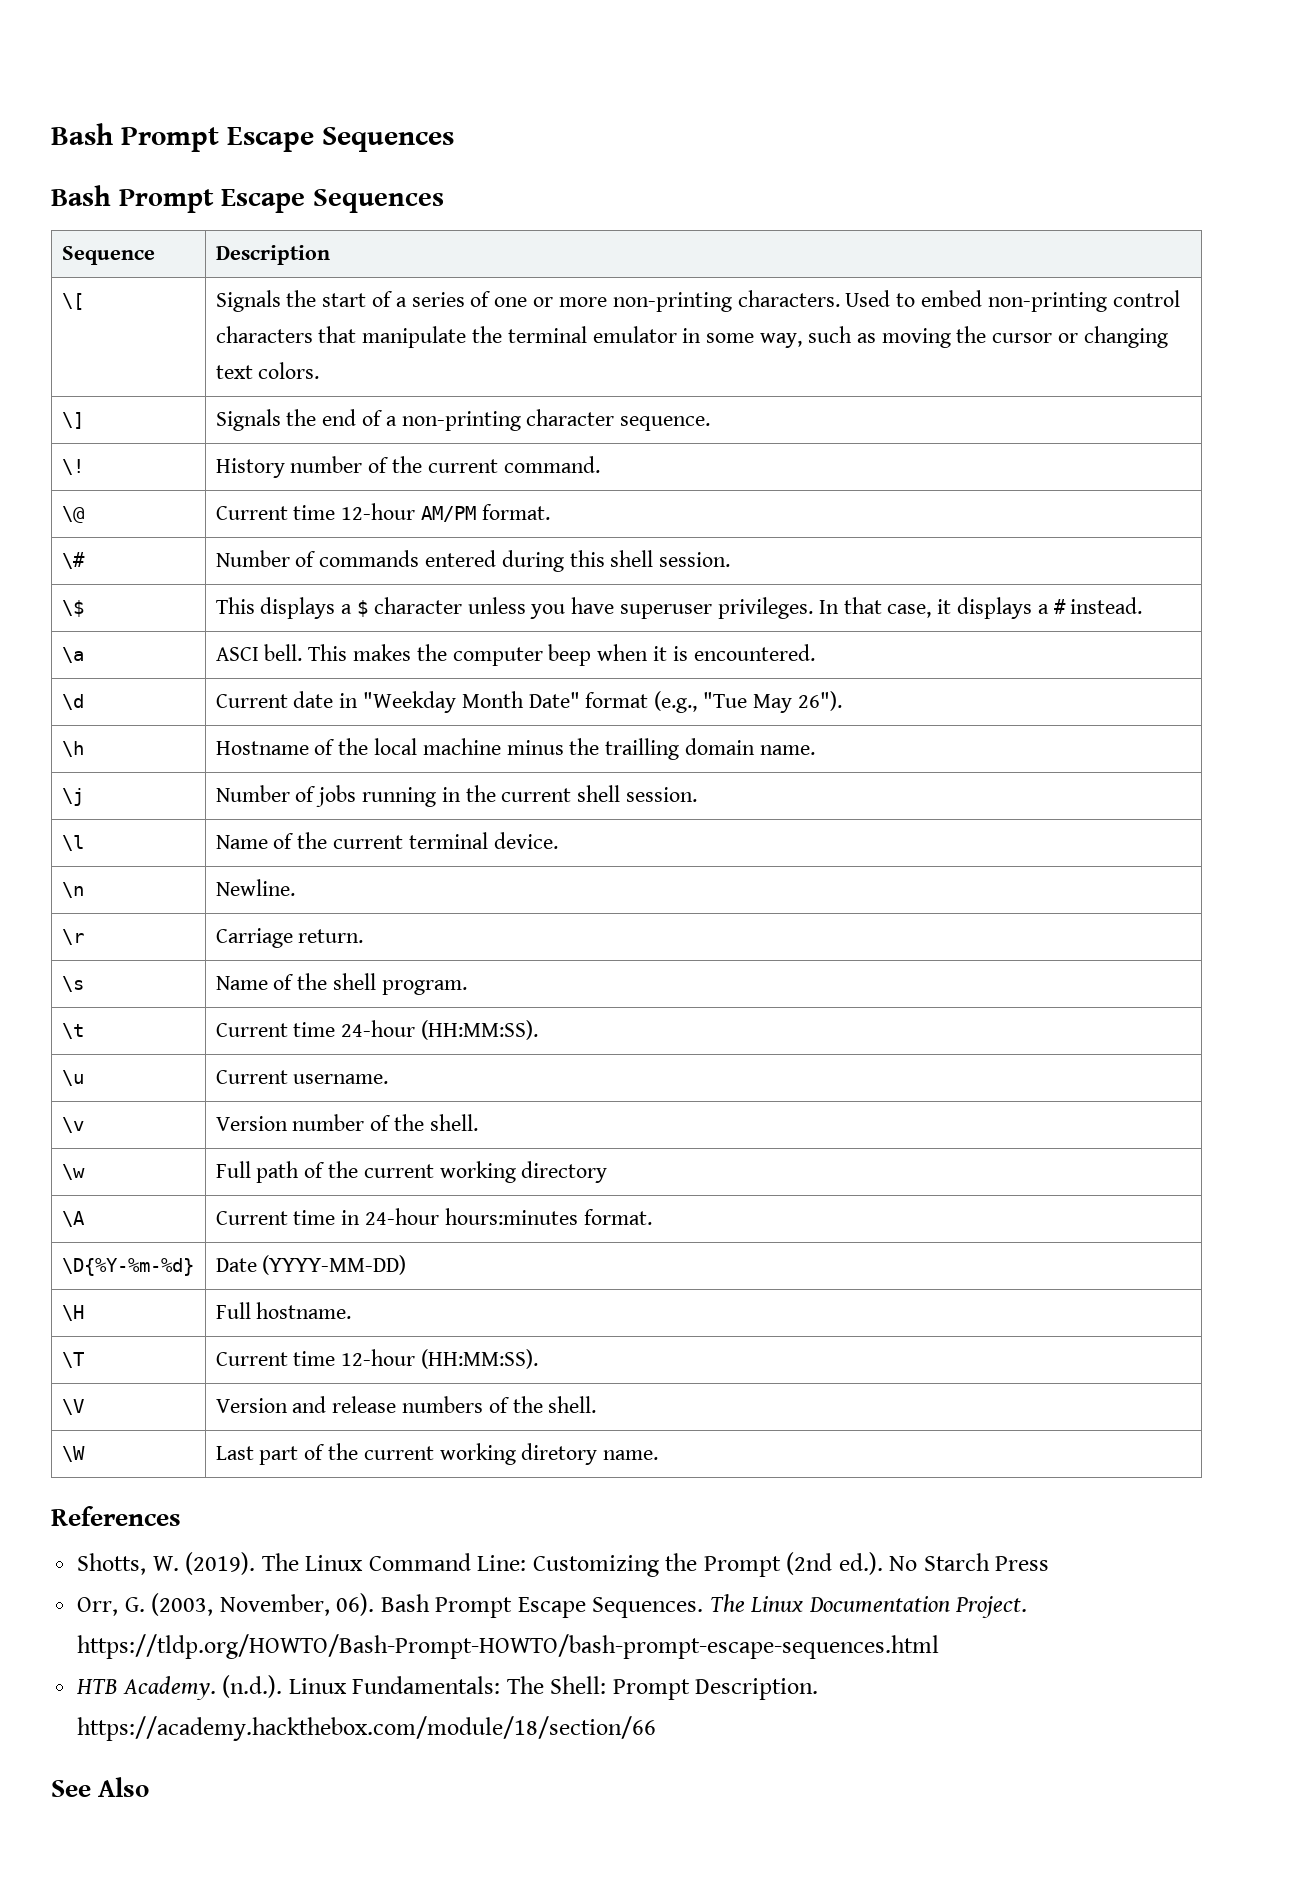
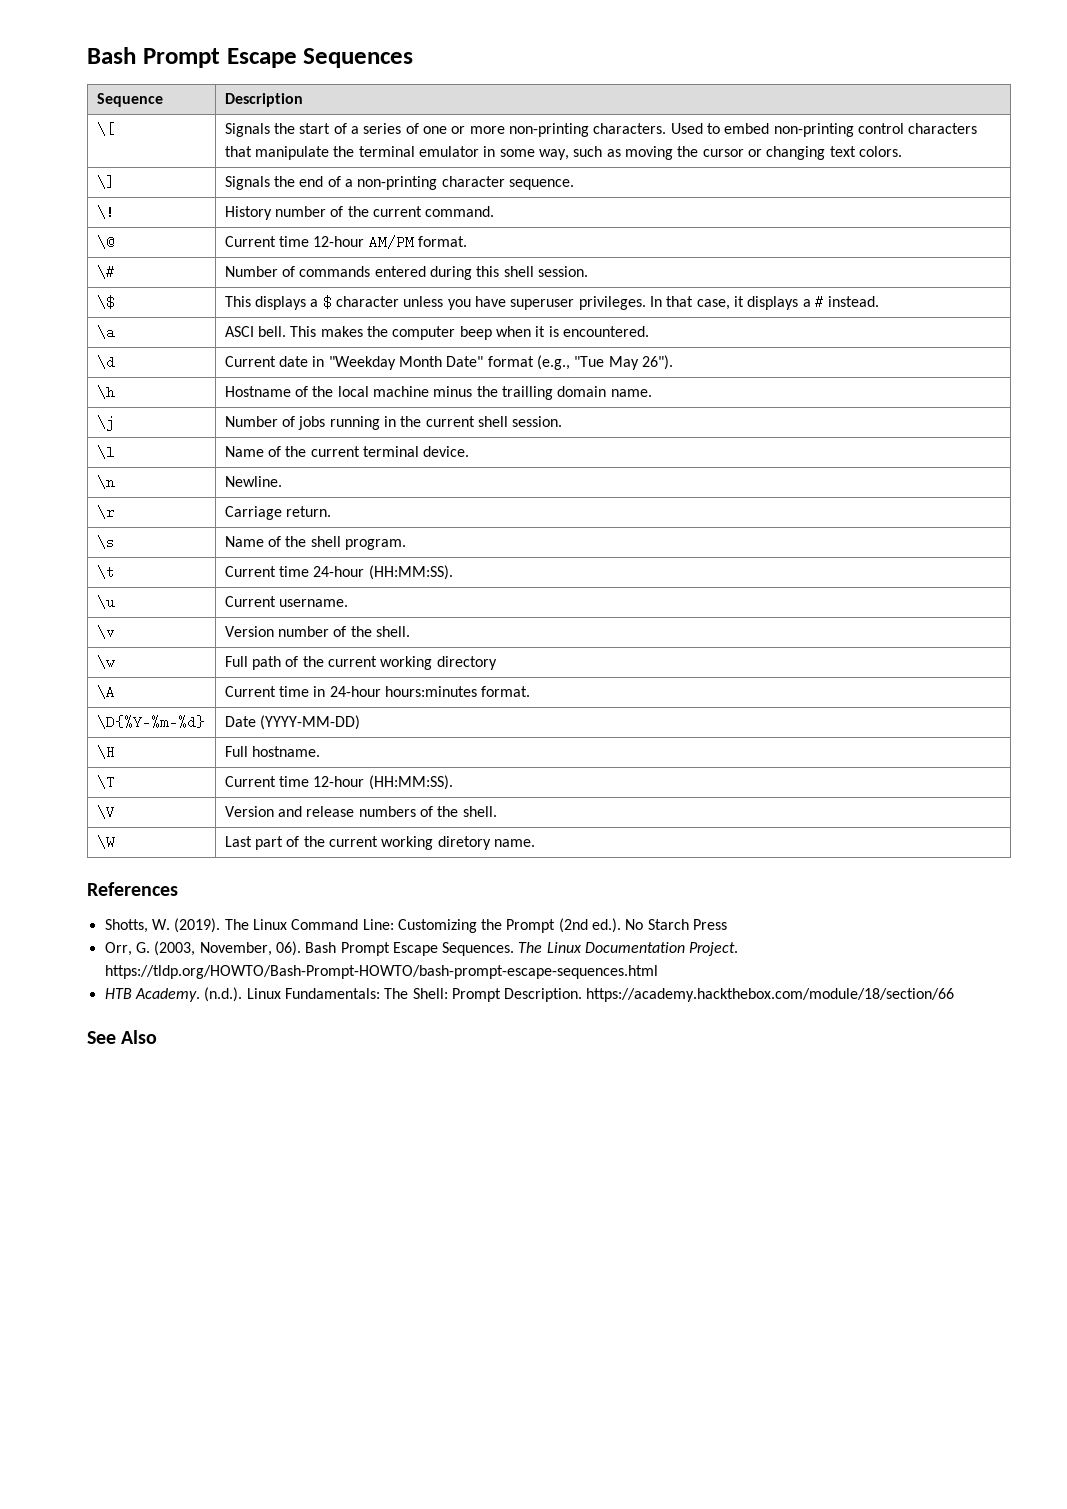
[51,123,454,152] [51,185,444,213] Bash Prompt Escape Sequences // Bash Prompt Escape Sequences -> [87,47,414,68] Bash Prompt Escape Sequences

